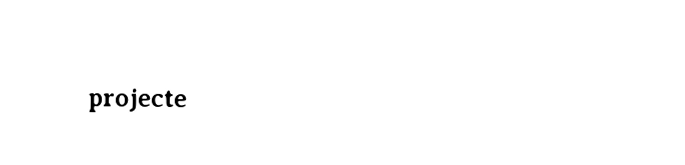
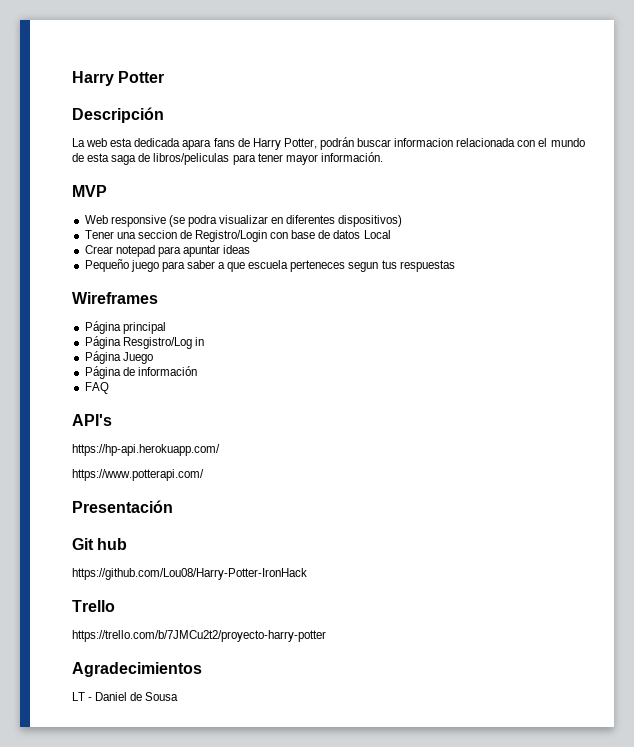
[88,88,187,114] projecte -> [72,71,165,86] [72,107,164,123] [72,137,585,150] [72,152,383,165] [72,185,107,197] [84,215,403,227] [84,230,391,242] [84,245,251,257] [84,259,455,272] [72,292,158,304] [84,321,166,334] [84,336,204,349] [84,351,153,364] [84,366,197,379] [84,382,109,394] [72,414,112,426] [72,444,220,456] [72,469,204,481] [72,500,173,513] [72,538,128,550] [72,568,307,580] [72,600,115,612] [72,630,326,642] [72,662,202,677] [72,692,179,701] Harry Potter // Descripción // La web esta dedicada apara fans de Harry Potter, podrán buscar informacion relacionada con el mundo de esta saga de libros/peliculas para tener mayor información. // MVP // Web responsive (se podra visualizar en diferentes dispositivos) // Tener una seccion de Registro/Login con base de datos Local // Crear notepad para apuntar ideas // Pequeño juego para saber a que escuela perteneces segun tus respuestas // Wireframes // Página principal // Página Resgistro/Log in // Página Juego // Página de información // FAQ // API's // https://hp-api.herokuapp.com/ // https://www.potterapi.com/ // Presentación // Git hub // https://github.com/Lou08/Harry-Potter-IronHack // Trello // https://trello.com/b/7JMCu2t2/proyecto-harry-potter // Agradecimientos // LT - Daniel de Sousa

